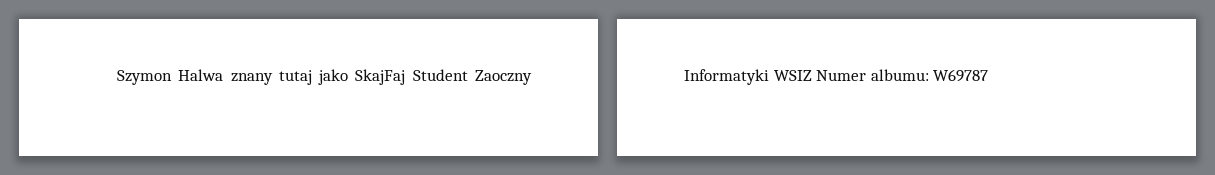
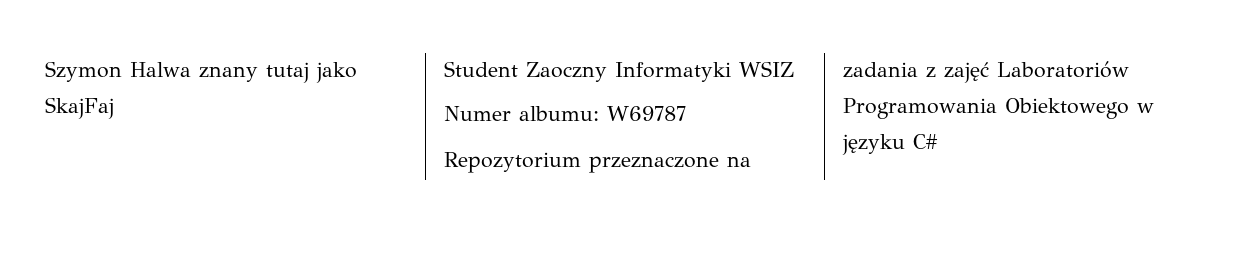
(406, 77) none -> (114, 108) //
(812, 75) none -> (794, 69) //
(989, 75) none -> [444,152,751,173] [843,61,1129,83] [843,98,1154,119] [842,134,938,155] // Repozytorium przeznaczone na zadania z zajęć Laboratoriów Programowania Obiektowego w języku C#

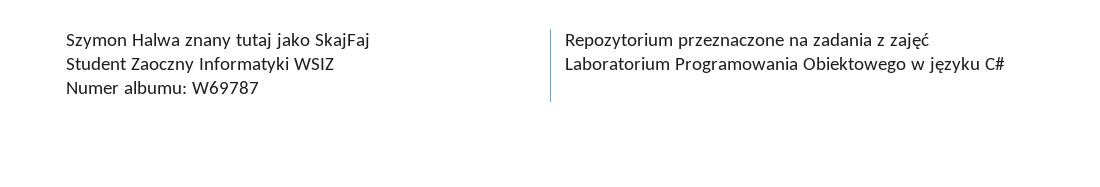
[997,61,1129,78] Laboratoriów -> [565,57,670,70] Laboratorium

